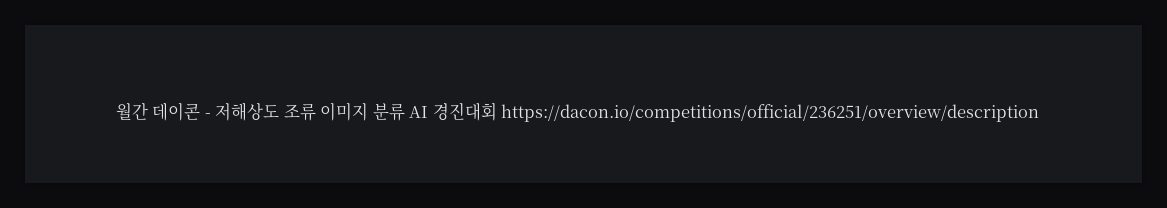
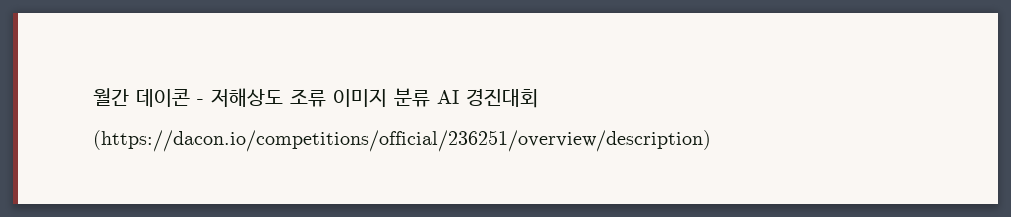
[501,104,1040,122] https://dacon.io/competitions/official/236251/overview/description -> [93,130,711,152] // (https://dacon.io/competitions/official/236251/overview/description)

